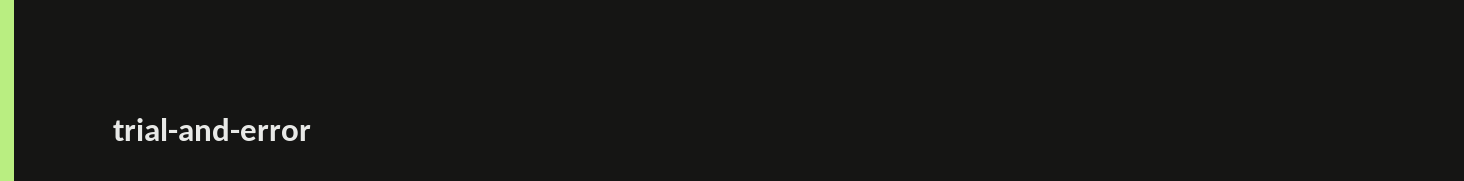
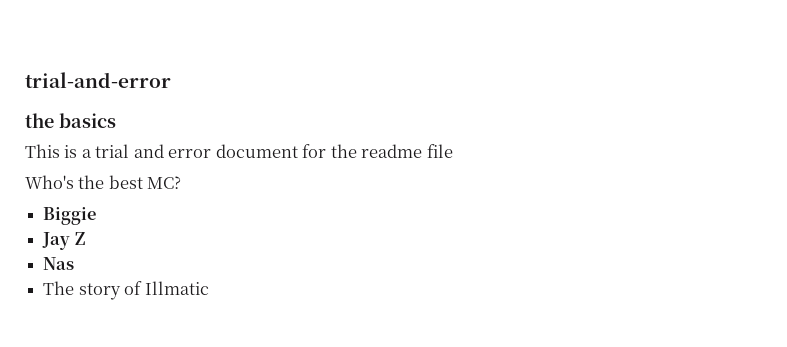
(311, 129) none -> [25,113,116,128] [25,144,453,158] [25,175,182,189] [43,207,97,225] [42,232,85,250] [43,257,75,270] [43,281,209,300] // the basics // This is a trial and error document for the readme file // Who's the best MC? // Biggie // Jay Z // Nas // The story of Illmatic

